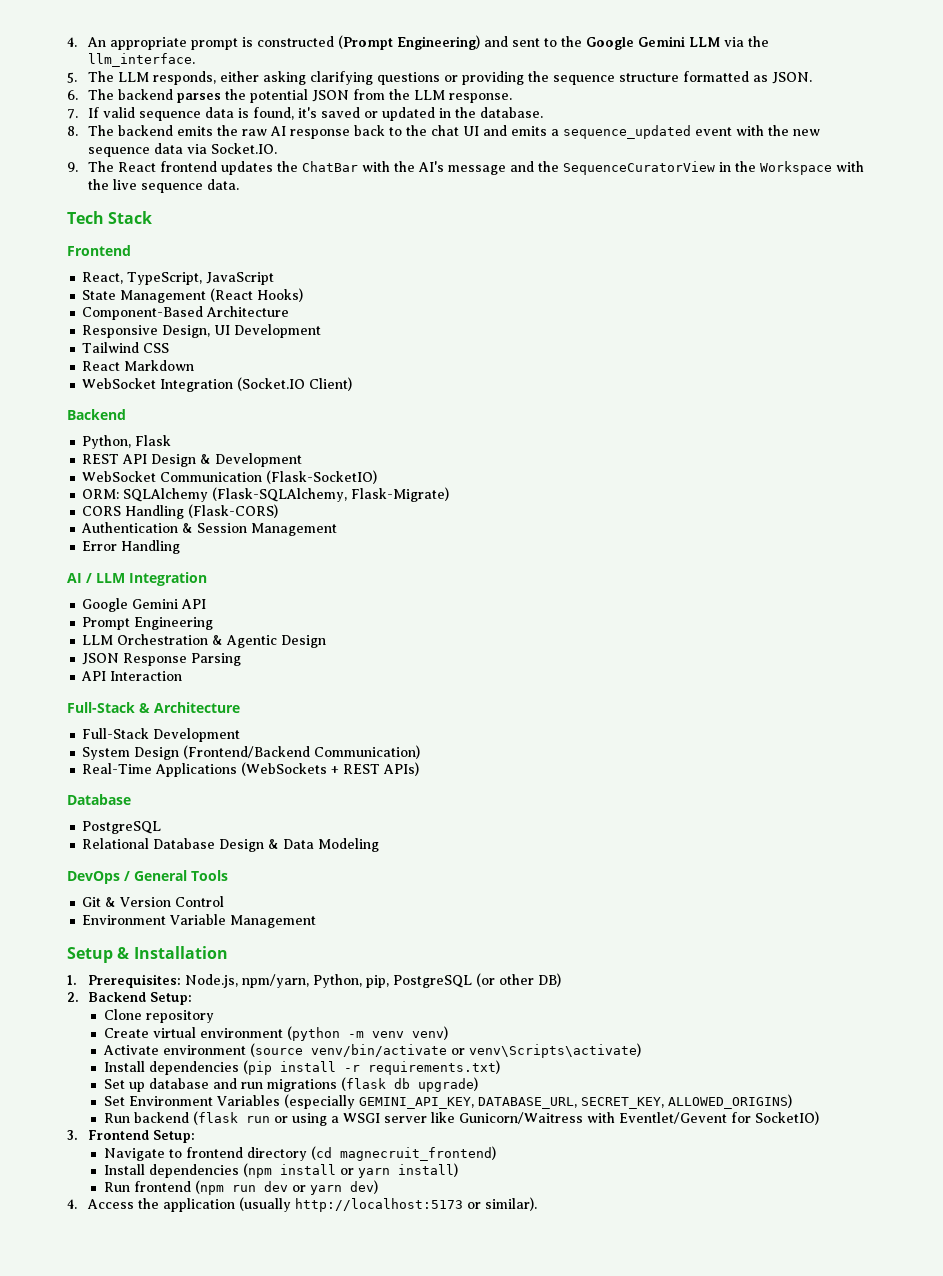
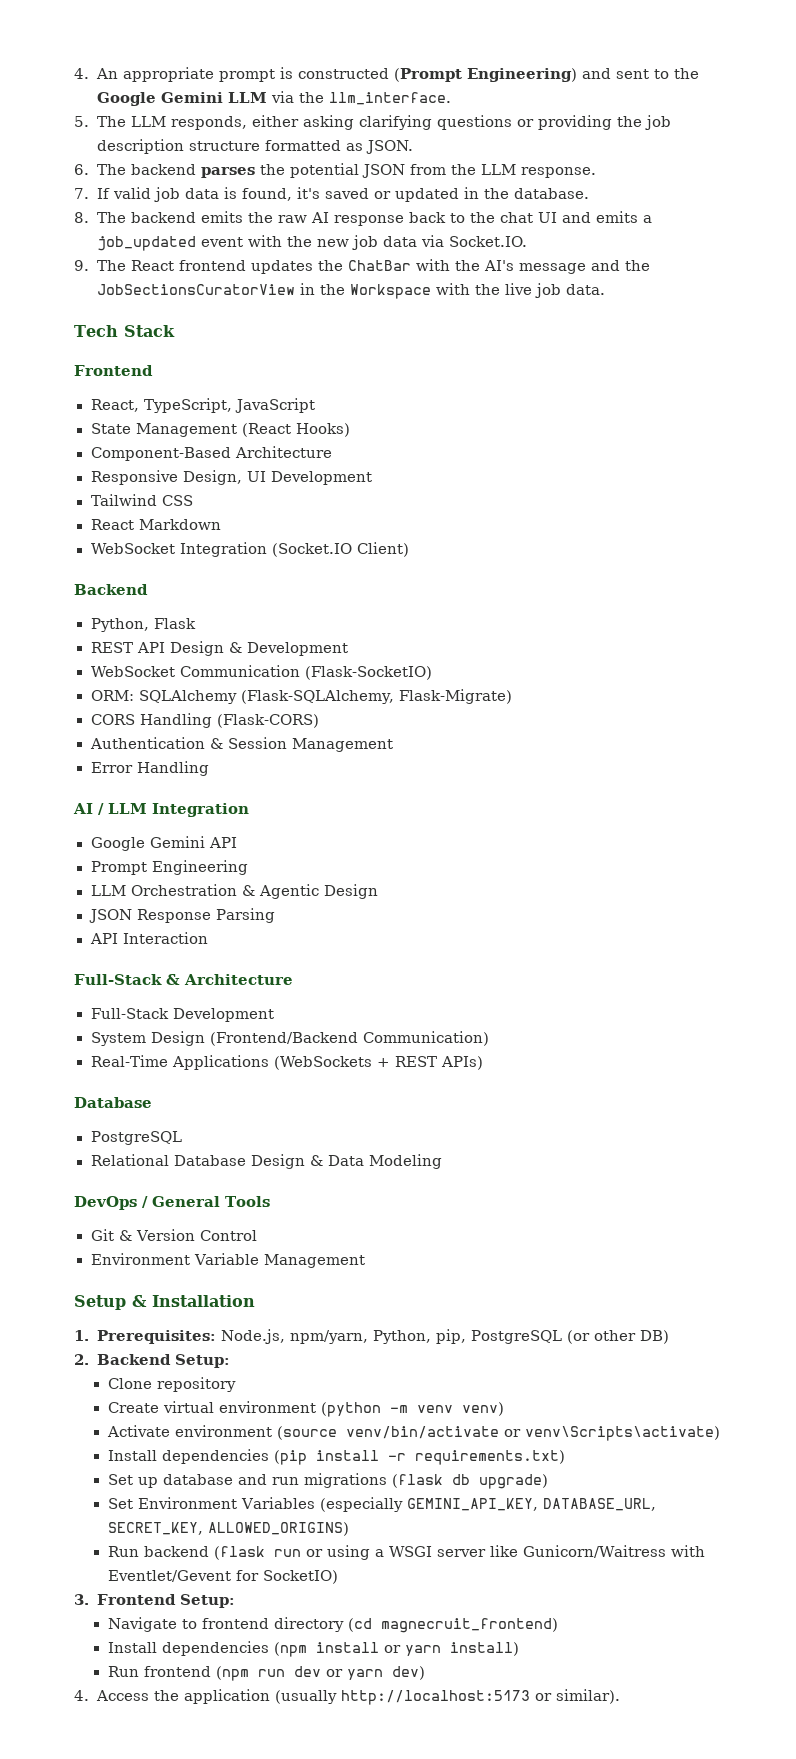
[553,75,616,85] sequence -> [644,115,671,130] [96,139,184,154] job description
[139,111,202,121] sequence -> [153,187,180,202] job
[563,125,692,139] sequence_updated -> [96,236,196,251] job_updated
[88,147,151,157] sequence -> [351,235,378,250] job
[563,161,716,175] SequenceCuratorView -> [96,284,295,295] JobSectionsCuratorView
[141,183,204,193] sequence -> [534,283,561,298] job

